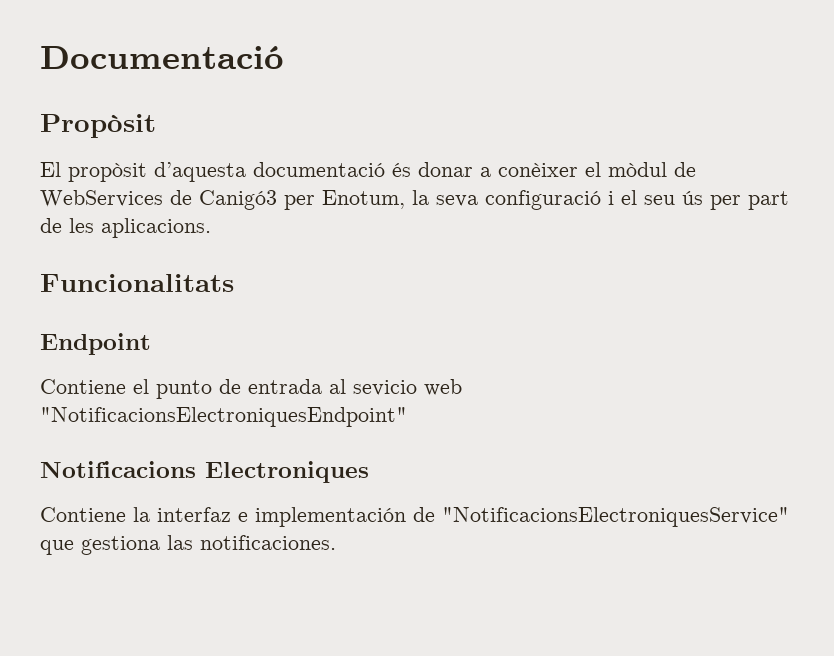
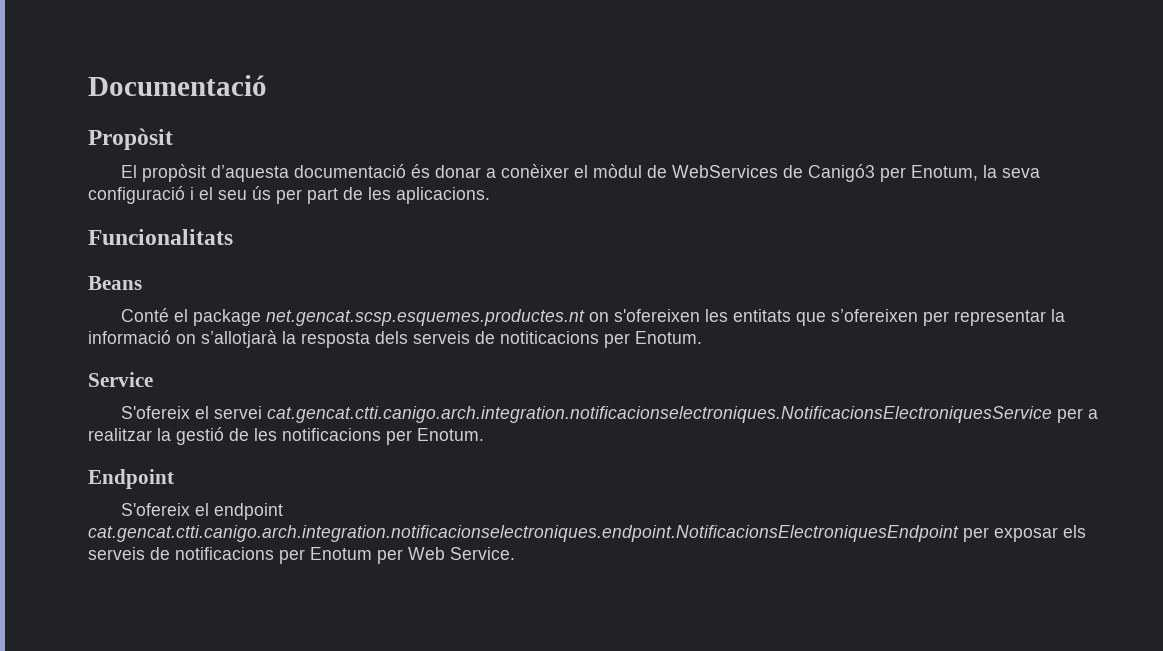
[40,333,151,355] [40,379,462,399] [40,407,407,427] [40,461,369,483] [40,507,789,527] [40,535,336,555] Endpoint // Contiene el punto de entrada al sevicio web "NotificacionsElectroniquesEndpoint" // Notificacions Electroniques // Contiene la interfaz e implementación de "NotificacionsElectroniquesService" que gestiona las notificaciones. -> [88,276,142,290] [120,308,1065,326] [88,330,702,348] [88,372,153,387] [120,406,1098,423] [88,427,484,445] [88,469,174,489] [120,503,283,520] [88,525,1086,542] [88,547,515,564] Beans // Conté el package net.gencat.scsp.esquemes.productes.nt on s'ofereixen les entitats que s’ofereixen per representar la informació on s’allotjarà la resposta dels serveis de notiticacions per Enotum. // Service // S'ofereix el servei cat.gencat.ctti.canigo.arch.integration.notificacionselectroniques.NotificacionsElectroniquesService per a realitzar la gestió de les notificacions per Enotum. // Endpoint // S'ofereix el endpoint cat.gencat.ctti.canigo.arch.integration.notificacionselectroniques.endpoint.NotificacionsElectroniquesEndpoint per exposar els serveis de notificacions per Enotum per Web Service.

